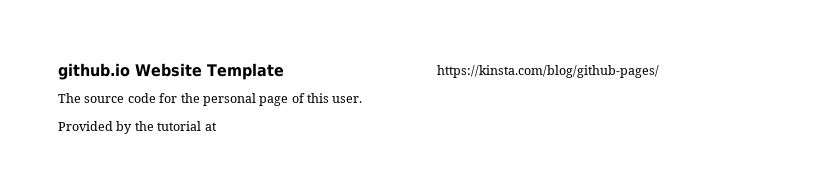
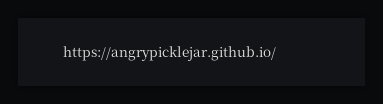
[58,63,284,80] [58,93,363,106] [58,121,217,134] [437,65,659,78] github.io Website Template // The source code for the personal page of this user. // Provided by the tutorial at https://kinsta.com/blog/github-pages/ -> [63,46,276,61] https://angrypicklejar.github.io/

